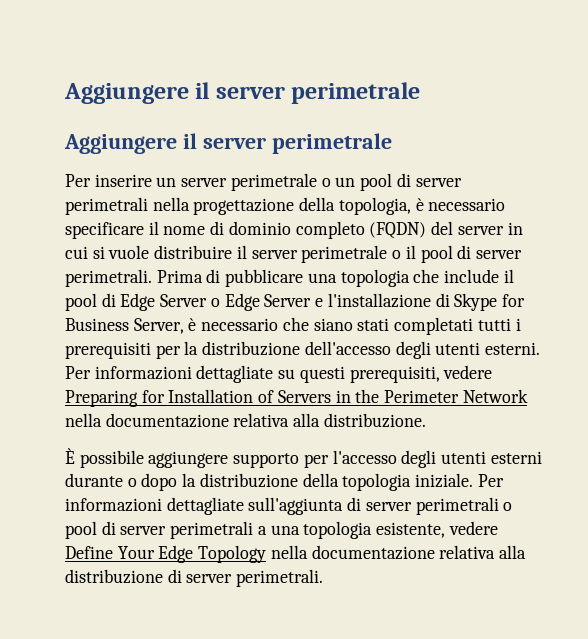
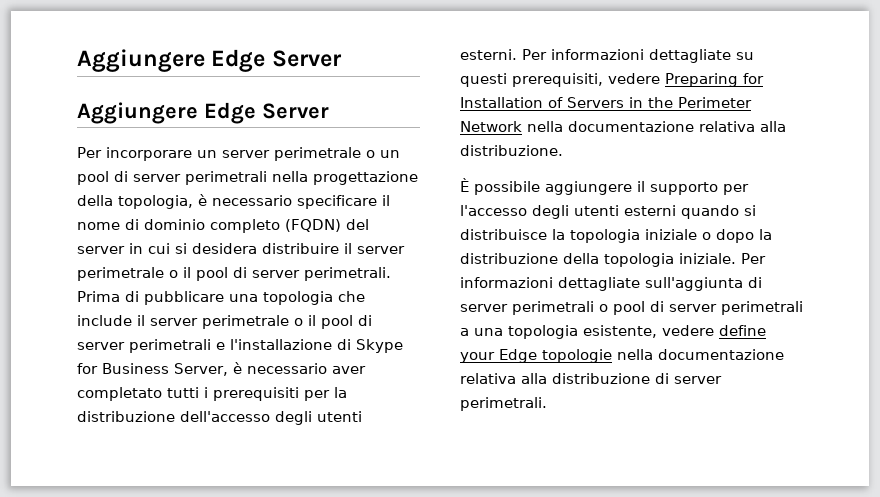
[64,82,421,104] [64,133,392,154] [65,174,152,187] Aggiungere il server perimetrale // Aggiungere il server perimetrale // Per inserire -> [77,49,342,72] [77,102,329,124] [77,147,192,161] Aggiungere Edge Server // Aggiungere Edge Server // Per incorporare
[108,245,150,259] vuole -> [192,243,257,254] desidera
[65,293,312,311] pool di Edge Server o Edge Server -> [150,315,372,329] [77,339,211,353] server perimetrale o il pool di server perimetrali
[282,317,474,335] che siano stati completati -> [332,366,366,374] [77,387,162,401] aver completato
(229, 459) none -> [637,181,645,192] il
[65,473,123,487] durante -> [681,205,756,219] [460,229,697,243] quando si distribuisce la topologia iniziale
[65,545,267,563] Define Your Edge Topology -> [719,325,766,336] [460,349,612,363] define your Edge topologie

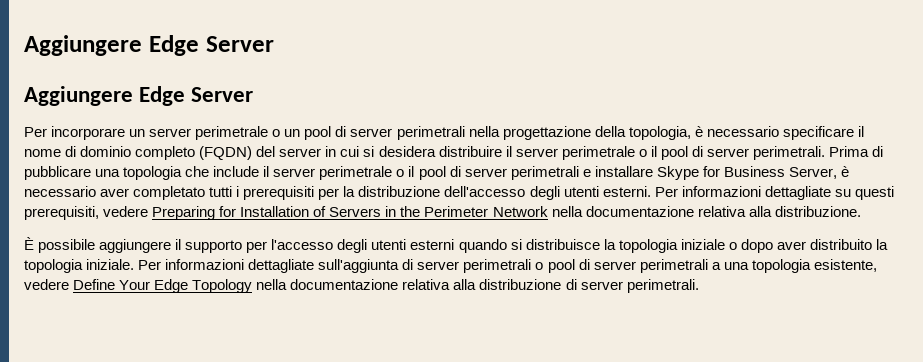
[230,339,351,350] l'installazione di -> [594,166,653,177] installare
[759,229,772,240] [460,253,599,264] la distribuzione della -> [776,239,888,250] aver distribuito la
[719,325,766,336] [460,349,612,363] define your Edge topologie -> [73,279,253,293] Define Your Edge Topology

